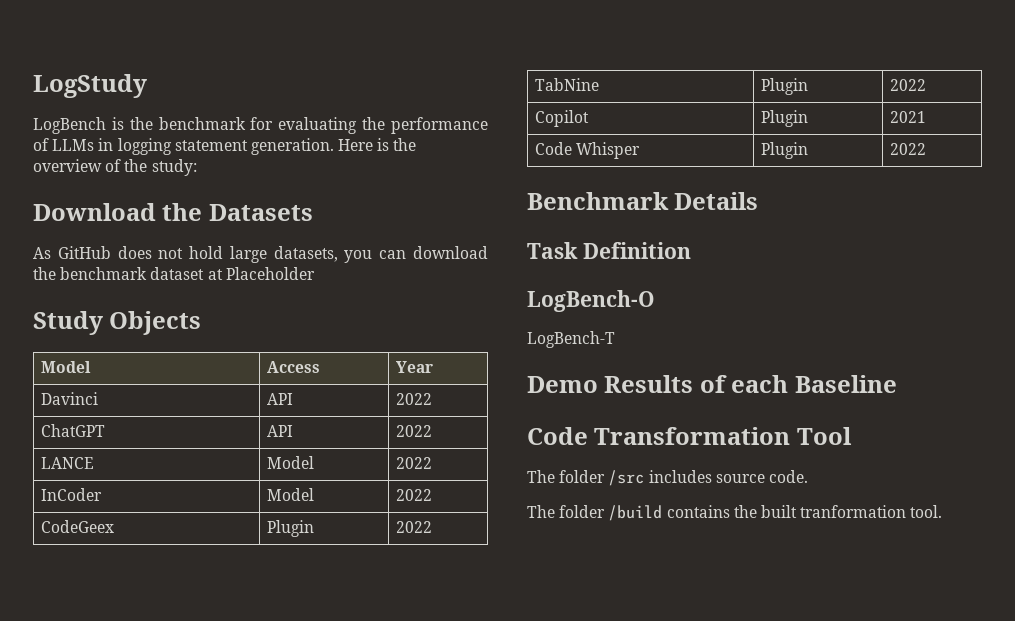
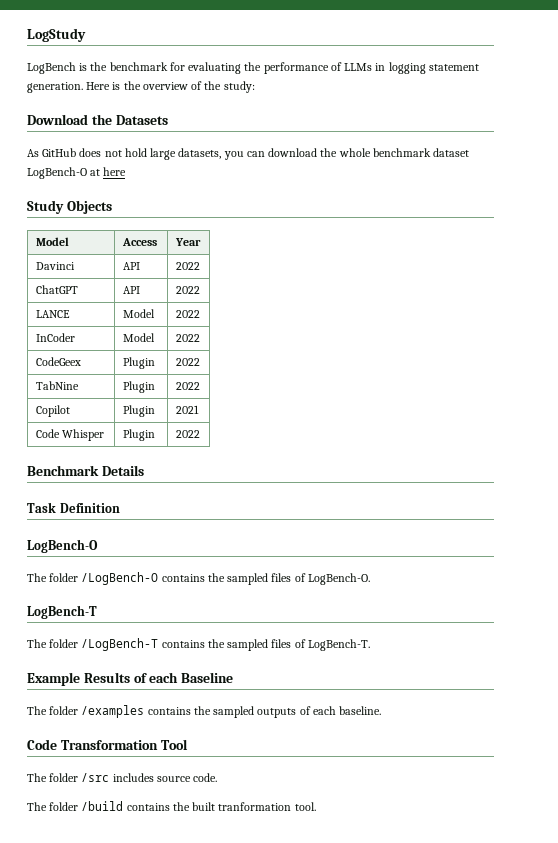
(56, 273) none -> [338,148,371,157] whole
[207,267,315,280] at Placeholder -> [27,167,127,179] LogBench-O at here
[527,331,615,348] [527,375,897,393] LogBench-T // Demo Results of each Baseline -> [27,572,370,585] [27,605,97,619] [27,638,370,651] [27,672,234,686] [27,705,382,718] The folder /LogBench-O contains the sampled files of LogBench-O. // LogBench-T // The folder /LogBench-T contains the sampled files of LogBench-T. // Example Results of each Baseline // The folder /examples contains the sampled outputs of each baseline.

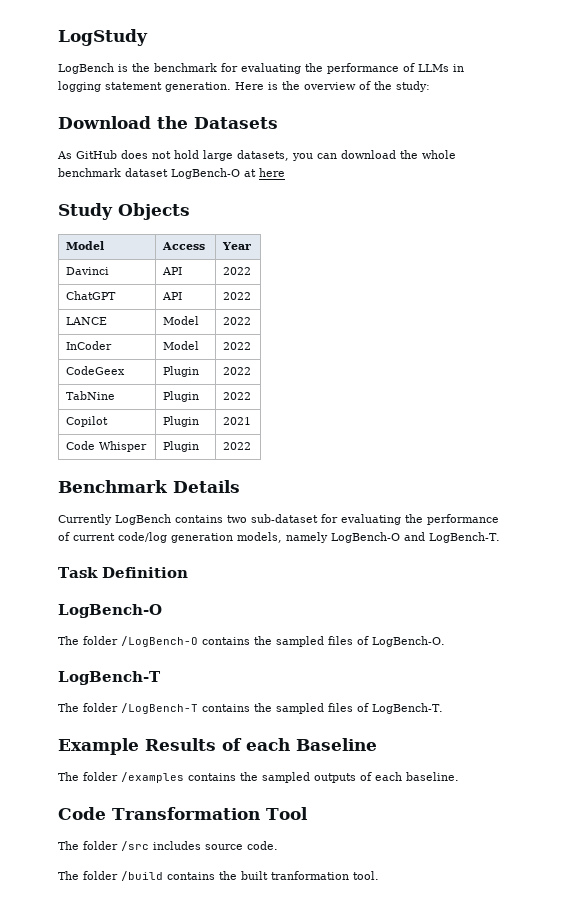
(144, 470) none -> [58,514,499,525] [58,532,500,543] // Currently LogBench contains two sub-dataset for evaluating the performance of current code/log generation models, namely LogBench-O and LogBench-T.

